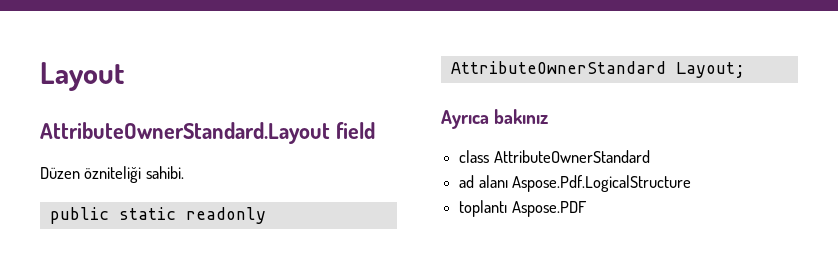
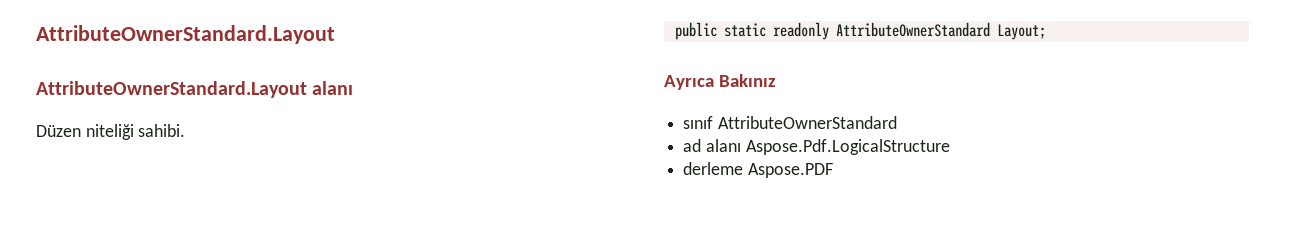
[40,62,124,91] [40,122,375,144] Layout // AttributeOwnerStandard.Layout field -> [36,25,335,44] [36,81,354,98] AttributeOwnerStandard.Layout // AttributeOwnerStandard.Layout alanı
[84,166,142,183] özniteliği -> [85,124,134,140] niteliği
[494,109,549,124] [459,150,490,163] bakınız // class -> [718,74,776,87] [683,116,714,129] Bakınız // sınıf
[459,200,508,217] toplantı -> [683,162,744,175] derleme

